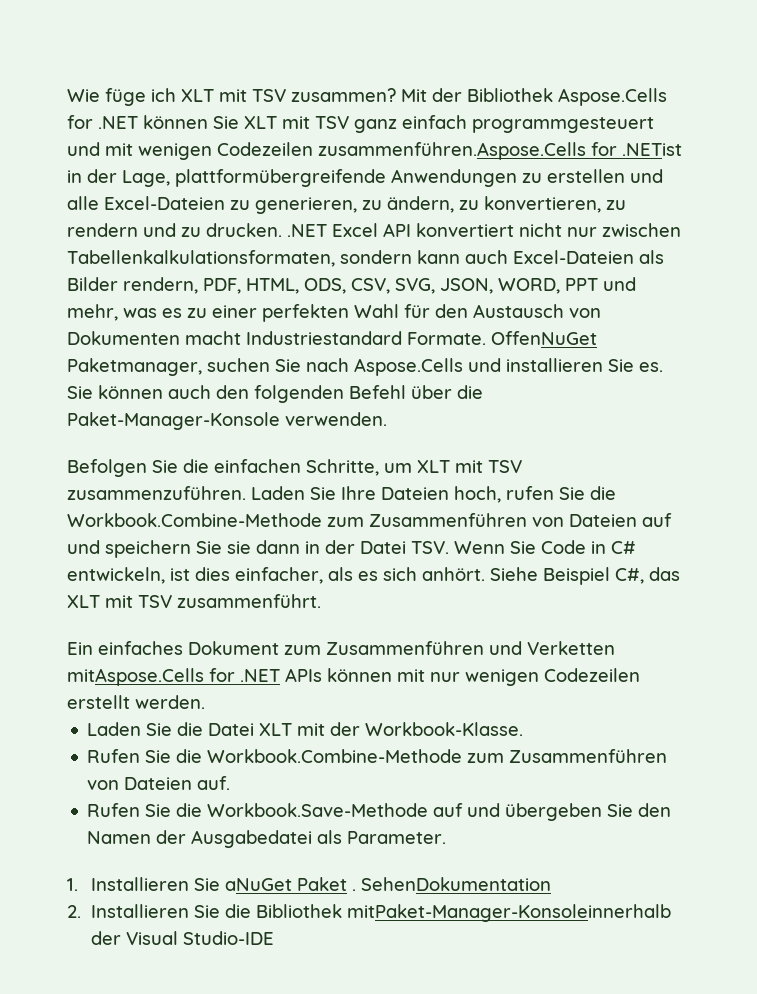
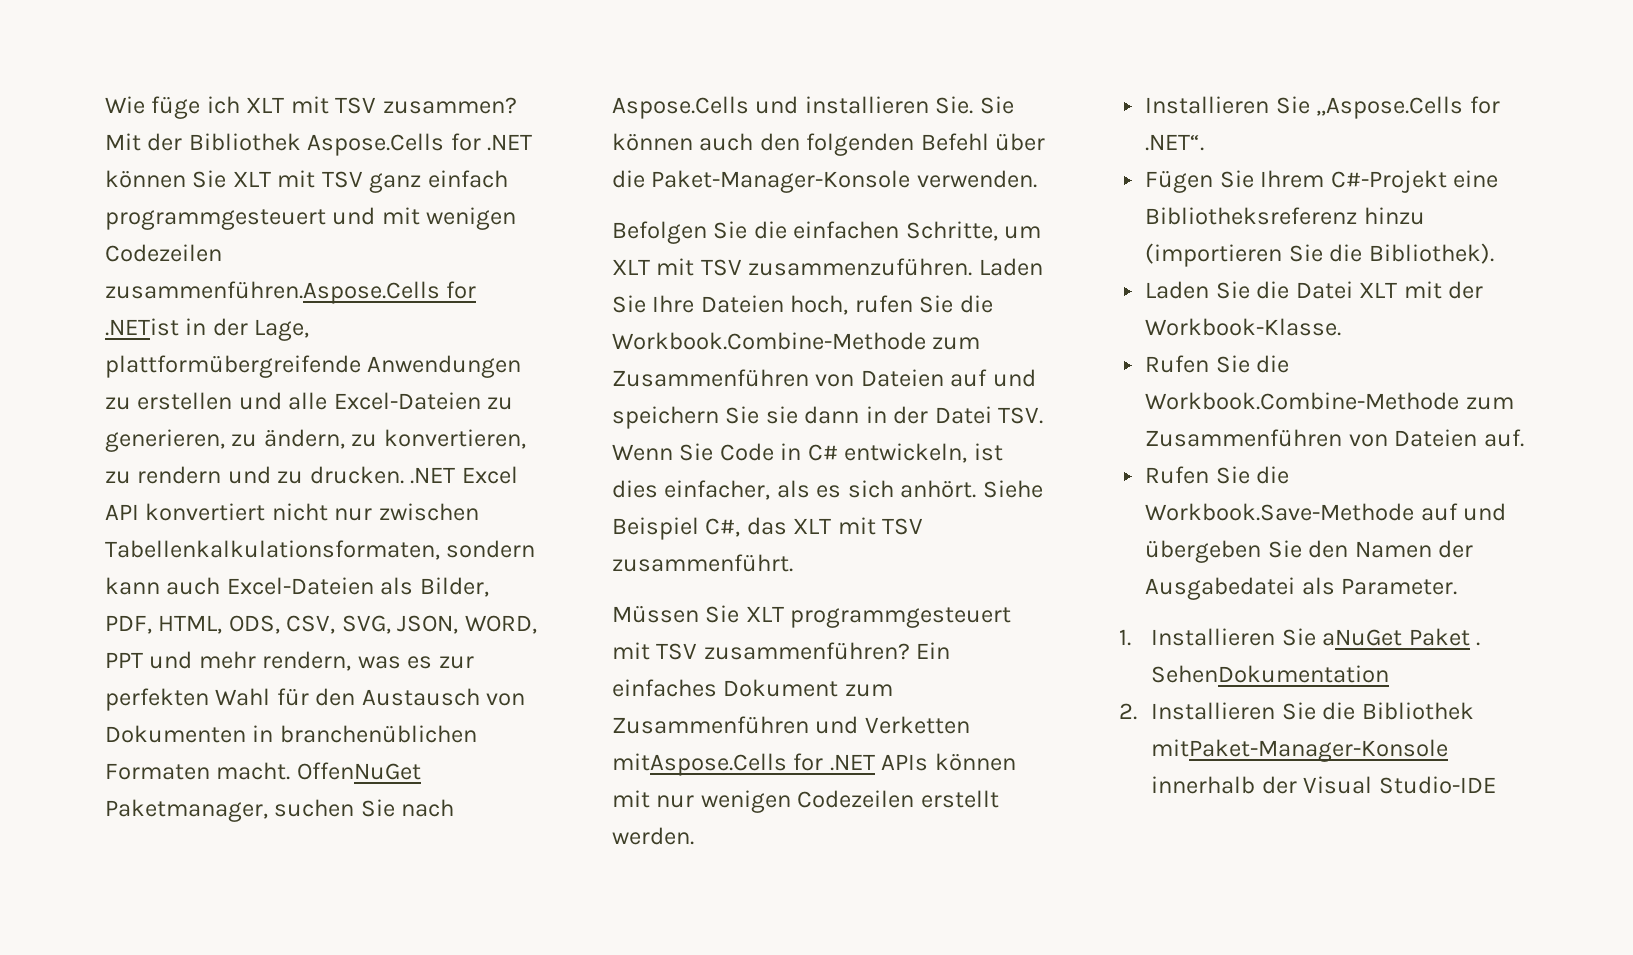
[67,277,198,294] Bilder rendern, -> [419,577,489,597] Bilder,
[67,304,257,321] mehr, was es zu einer -> [198,651,474,671] mehr rendern, was es zur
[185,331,486,345] macht Industriestandard Formate. -> [252,725,477,743] [105,762,291,780] in branchenüblichen Formaten macht.
[608,359,663,372] Sie es. -> [935,96,974,114] Sie.
(321, 601) none -> [612,605,1012,628] [612,642,910,660] Müssen Sie XLT programmgesteuert mit TSV zusammenführen?
(205, 702) none -> [1145,96,1500,119] [1145,134,1205,151] [1145,170,1499,193] [1145,207,1425,225] [1145,243,1494,267] // Installieren Sie „Aspose.Cells for .NET“. // Fügen Sie Ihrem C#-Projekt eine Bibliotheksreferenz hinzu (importieren Sie die Bibliothek).
[346,904,671,922] mitPaket-Manager-Konsoleinnerhalb -> [1151,739,1449,762] [1151,776,1256,794] mitPaket-Manager-Konsole innerhalb

